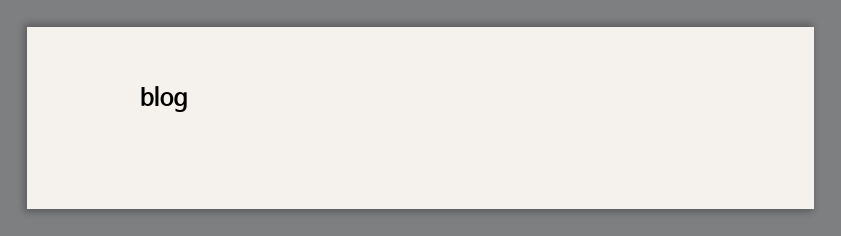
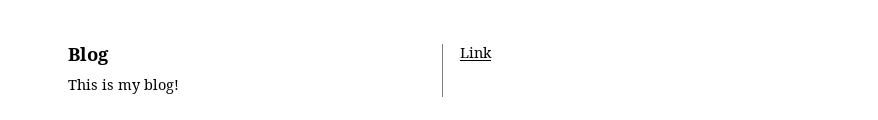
[140,86,188,112] blog -> [68,47,109,65] [68,79,179,94] [460,47,492,58] Blog // This is my blog! // Link

